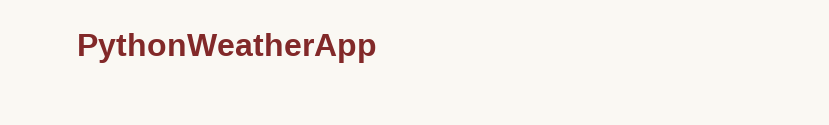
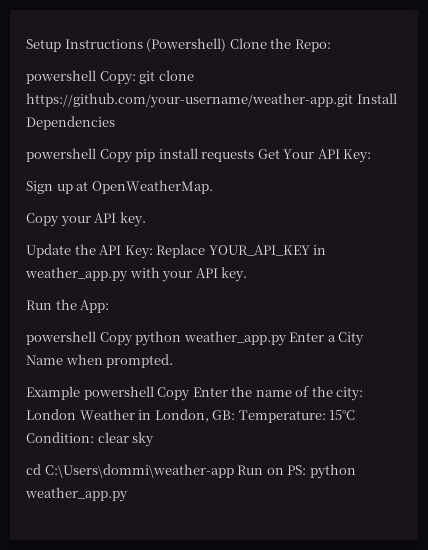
[77,33,377,63] PythonWeatherApp -> [26,38,331,52] [26,70,194,85] [26,93,397,108] [26,116,115,130] [26,148,372,163] [26,180,213,194] [26,212,146,227] [26,244,327,259] [25,267,248,282] [26,299,110,313] [26,331,365,346] [26,354,174,368] [26,386,364,401] [26,409,356,423] [26,432,155,447] [26,464,356,479] [25,487,128,502] Setup Instructions (Powershell) Clone the Repo: // powershell Copy: git clone https://github.com/your-username/weather-app.git Install Dependencies // powershell Copy pip install requests Get Your API Key: // Sign up at OpenWeatherMap. // Copy your API key. // Update the API Key: Replace YOUR_API_KEY in weather_app.py with your API key. // Run the App: // powershell Copy python weather_app.py Enter a City Name when prompted. // Example powershell Copy Enter the name of the city: London Weather in London, GB: Temperature: 15°C Condition: clear sky // cd C:\Users\dommi\weather-app Run on PS: python weather_app.py

